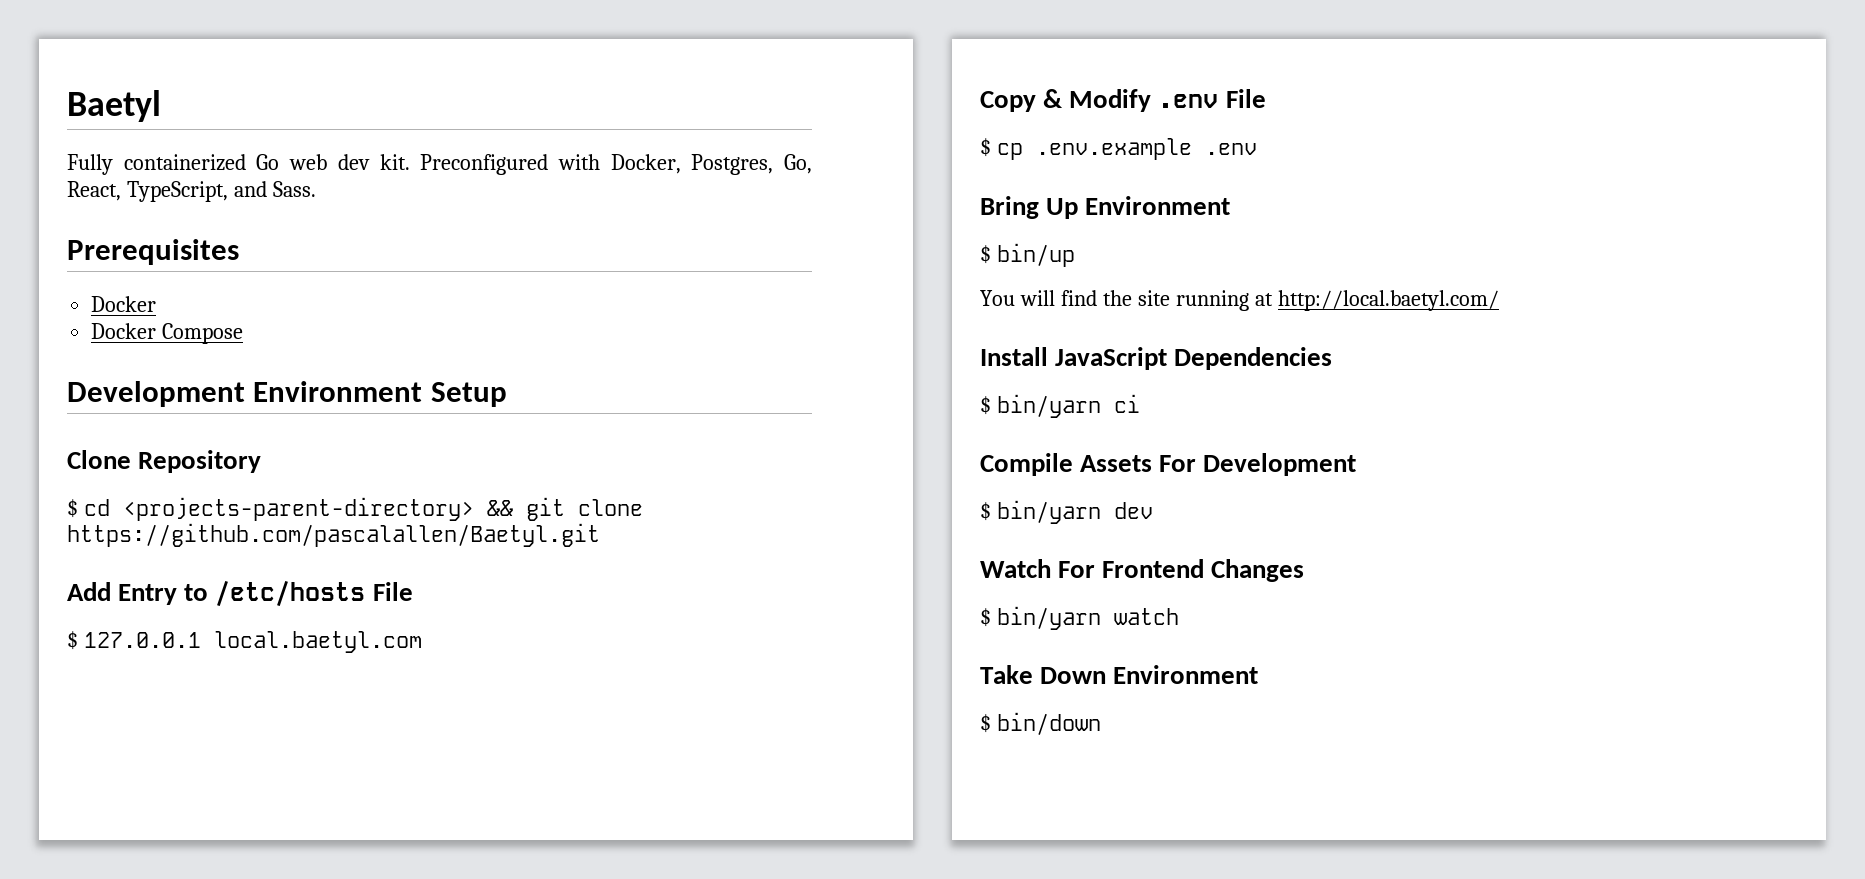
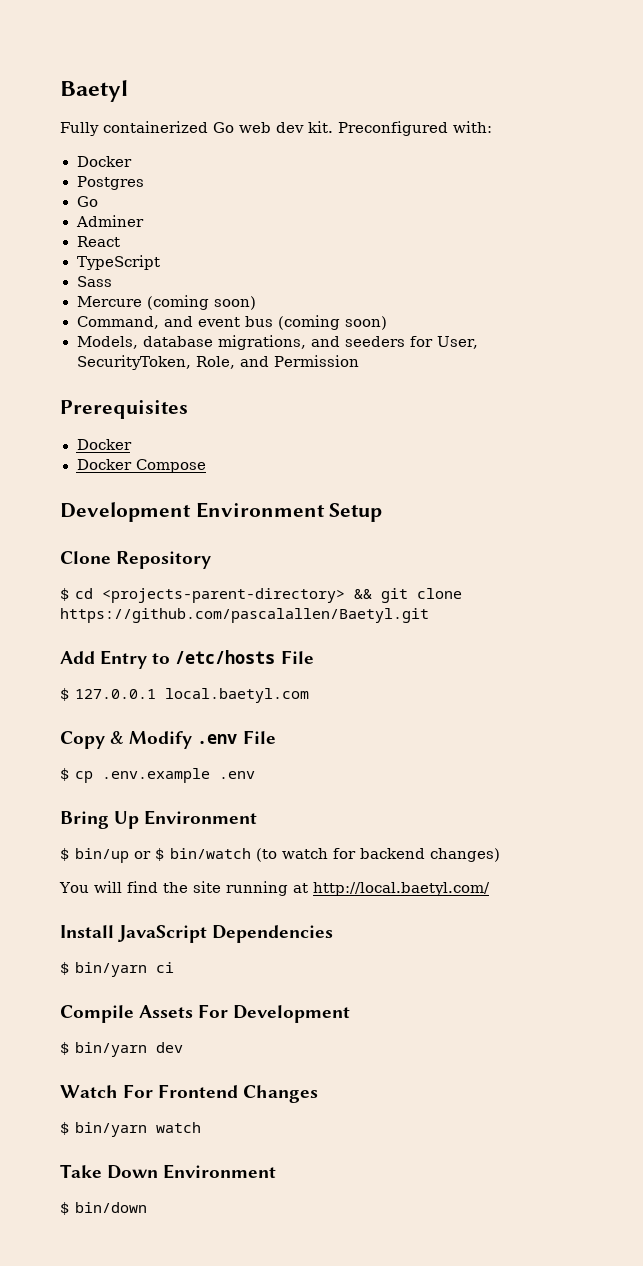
[557,154,812,175] [67,181,316,202] with Docker, Postgres, Go, React, TypeScript, and Sass. -> [453,121,492,133] [76,156,132,167] [76,176,144,190] [76,196,98,207] [75,215,144,227] [76,236,120,247] [76,255,160,270] [76,276,112,287] [76,295,256,310] [76,315,387,330] [76,335,479,350] [76,355,360,370] with: // Docker // Postgres // Go // Adminer // React // TypeScript // Sass // Mercure (coming soon) // Command, and event bus (coming soon) // Models, database migrations, and seeders for User, SecurityToken, Role, and Permission
(1075, 255) none -> [134,848,500,862] or $ bin/watch (to watch for backend changes)

